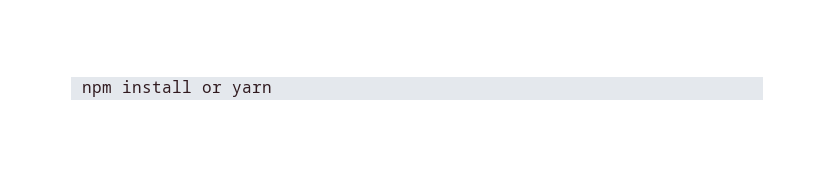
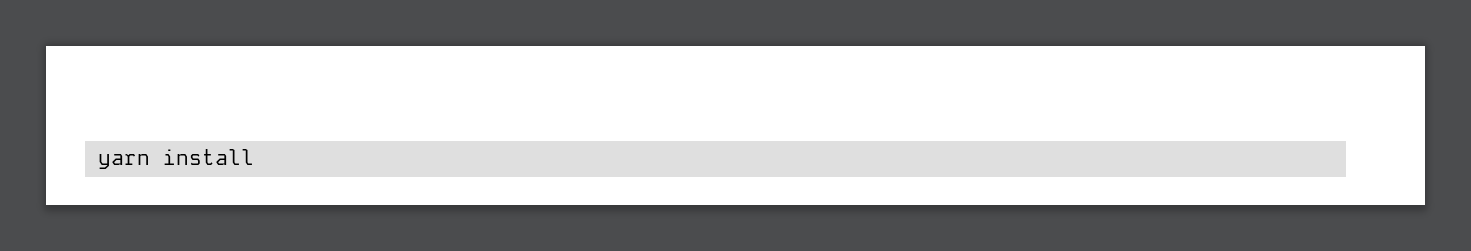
[81,80,272,97] npm install or yarn -> [97,149,254,169] yarn install

